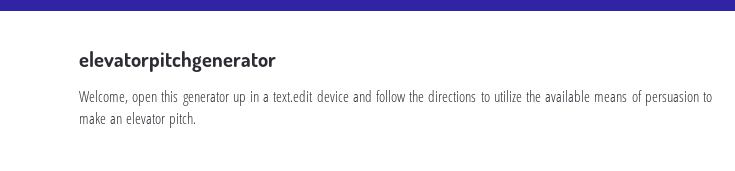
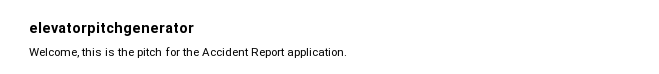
[132,90,712,106] [79,112,197,128] open this generator up in a text.edit device and follow the directions to utilize the available means of persuasion to make an elevator pitch. -> [81,47,347,58] this is the pitch for the Accident Report application.

